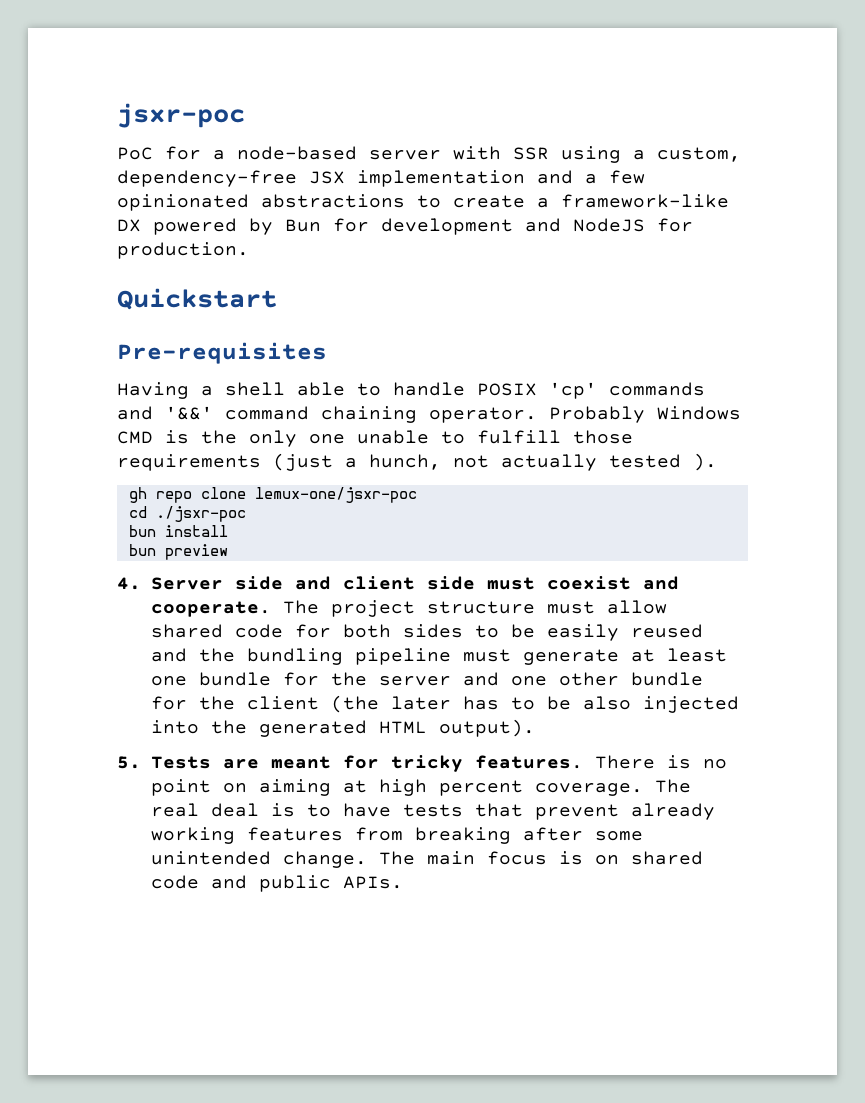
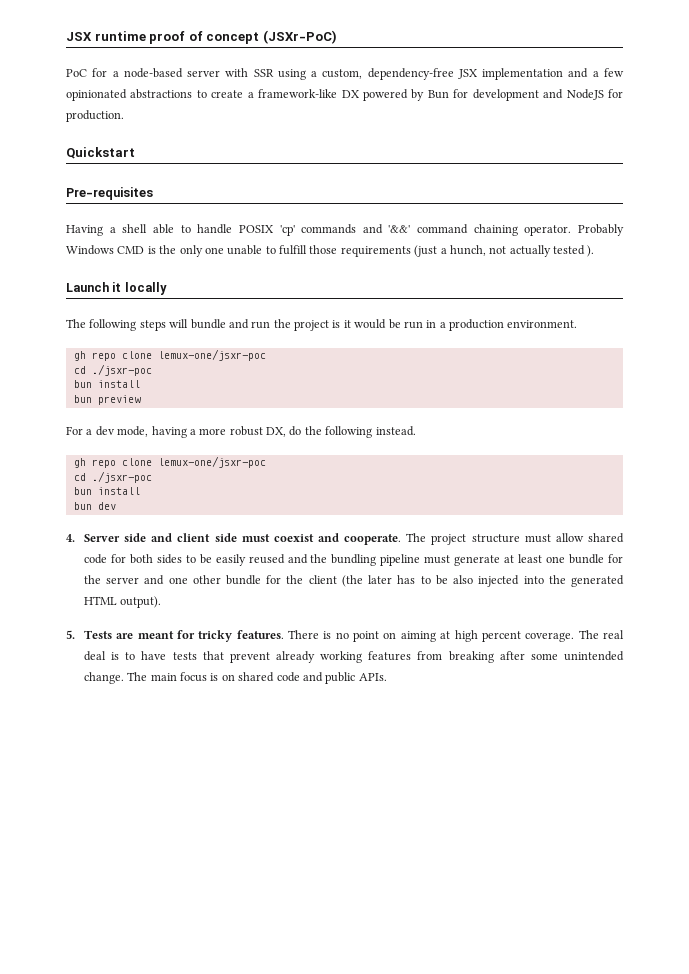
[117,103,245,128] jsxr-poc -> [66,30,337,44] JSX runtime proof of concept (JSXr-PoC)
(717, 462) none -> [66,282,167,295] [66,319,578,331] // Launch it locally // The following steps will bundle and run the project is it would be run in a production environment.
(228, 552) none -> [66,426,416,438] [73,456,266,468] [73,471,152,483] [73,487,140,495] [73,502,116,510] // For a dev mode, having a more robust DX, do the following instead. // gh repo clone lemux-one/jsxr-poc // cd ./jsxr-poc // bun install // bun dev

